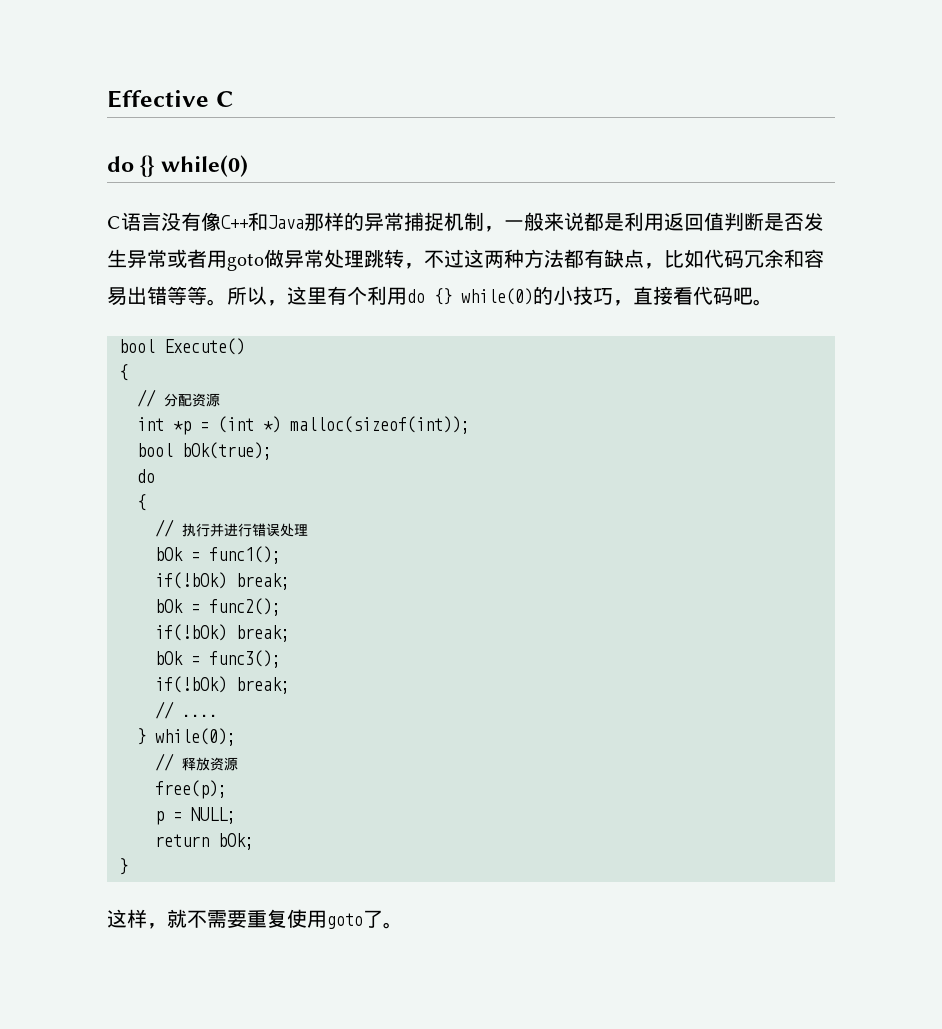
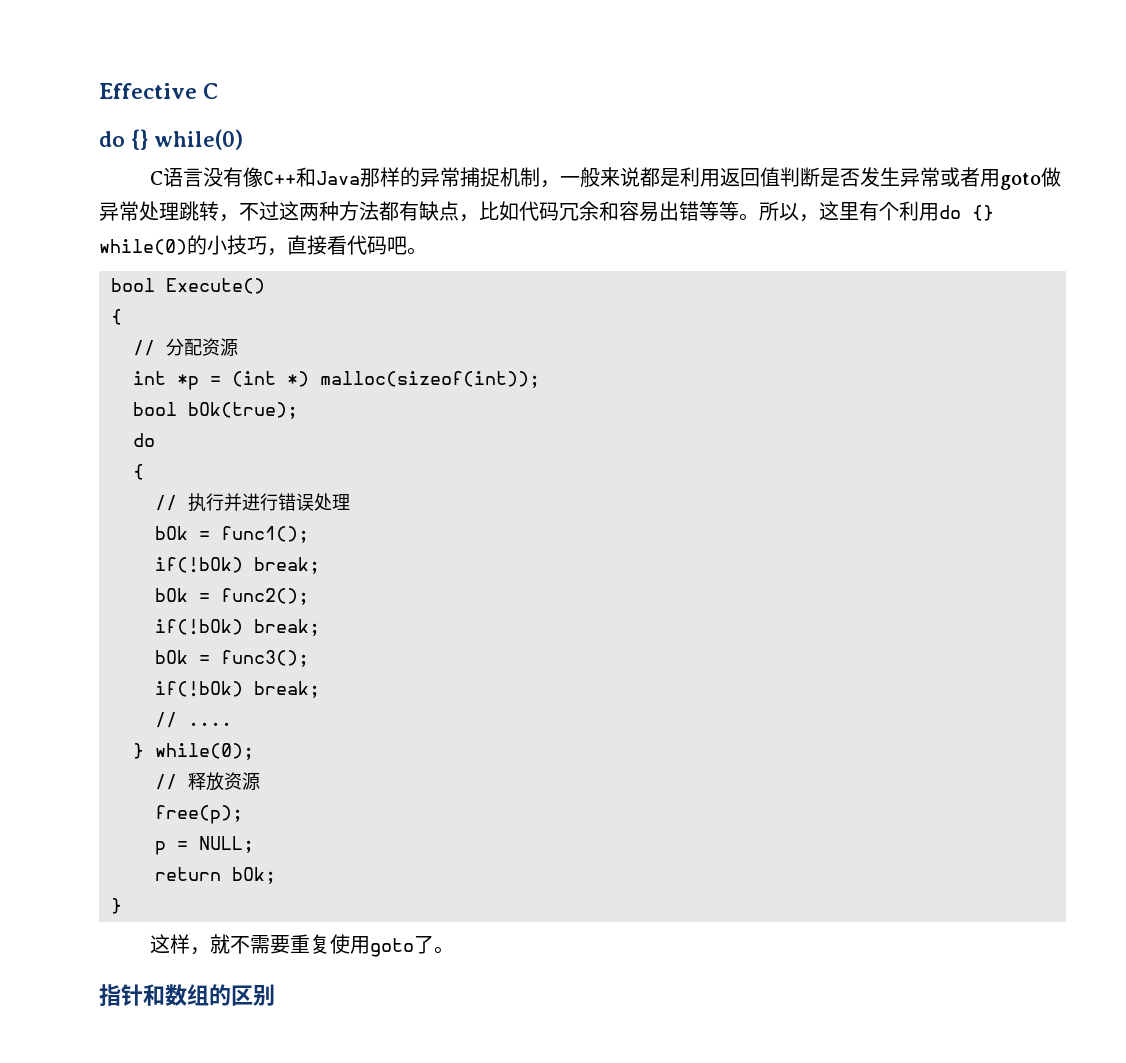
(403, 925) none -> [99,984,275,1006] // 指针和数组的区别

